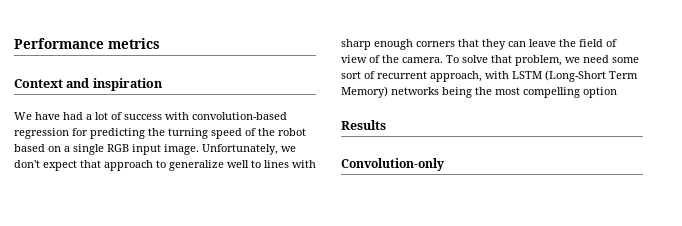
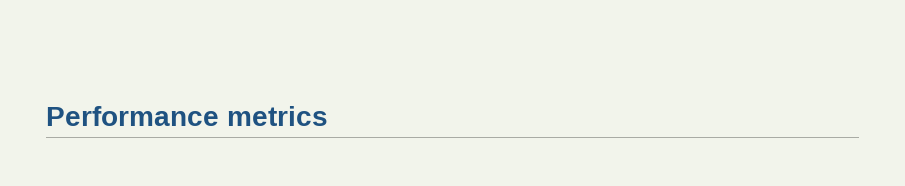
[14,78,163,91] [14,112,287,120] [14,128,306,139] [14,144,296,155] [14,160,316,171] [341,39,617,50] [341,55,639,66] [341,70,638,82] [341,86,617,98] [341,120,386,130] [341,158,444,171] // Context and inspiration // We have had a lot of success with convolution-based regression for predicting the turning speed of the robot based on a single RGB input image. Unfortunately, we don't expect that approach to generalize well to lines with sharp enough corners that they can leave the field of view of the camera. To solve that problem, we need some sort of recurrent approach, with LSTM (Long-Short Term Memory) networks being the most compelling option // Results // Convolution-only -> (328, 116) none

